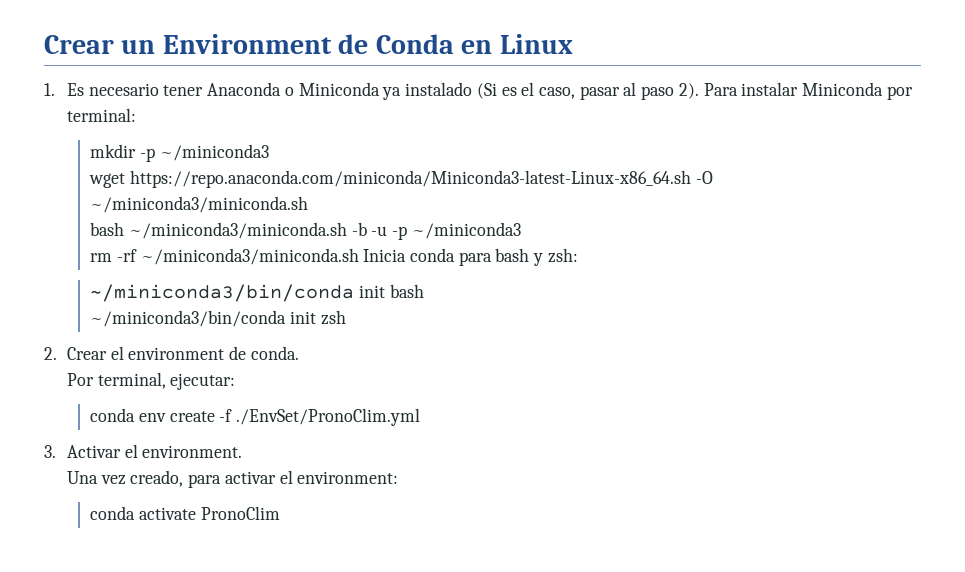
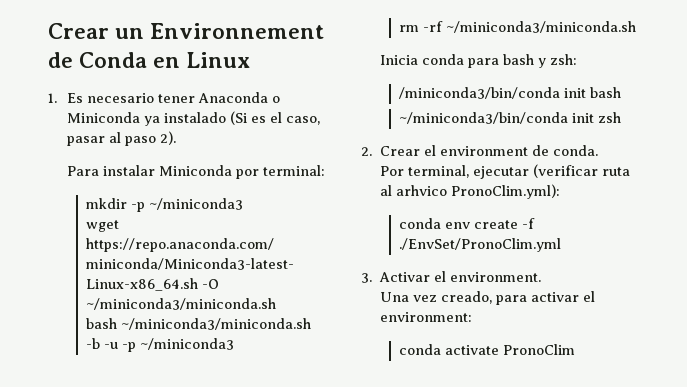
[162,34,332,54] Environment -> [150,23,325,39] Environnement
(699, 91) none -> (177, 138) //
(359, 256) none -> (637, 27) //
[90,284,355,302] ~/miniconda3/bin/conda -> [399,87,561,99] /miniconda3/bin/conda
[170,373,236,390] ejecutar: -> [473,164,631,179] [380,184,561,199] ejecutar (verificar ruta al arhvico PronoClim.yml):

